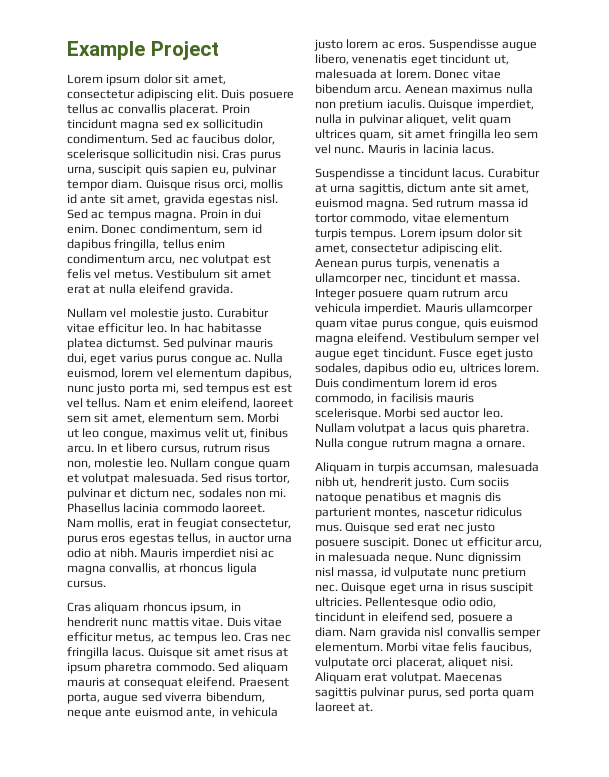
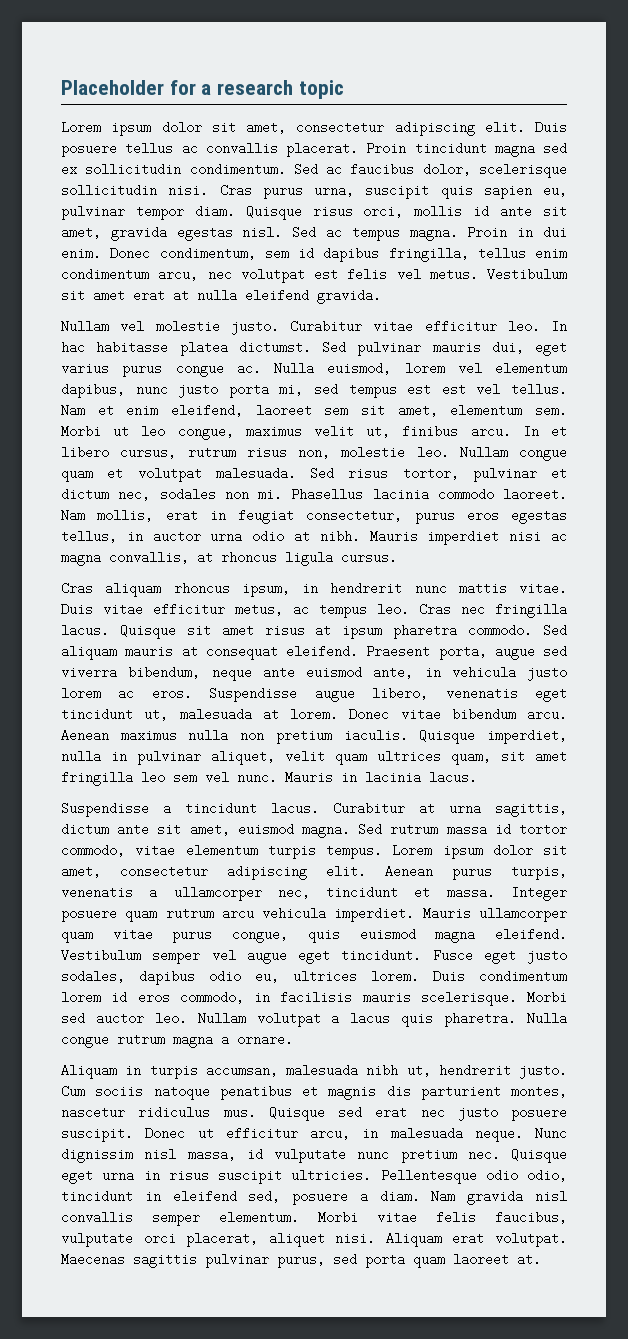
[67,41,219,60] Example Project -> [61,80,344,99] Placeholder for a research topic

